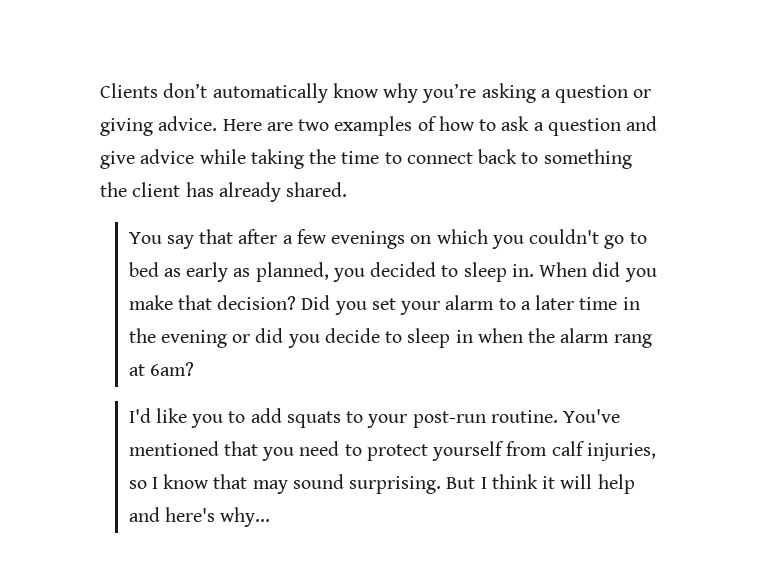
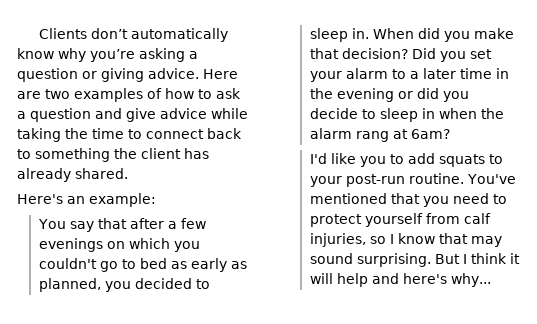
(348, 189) none -> [17,193,156,207] // Here's an example:

